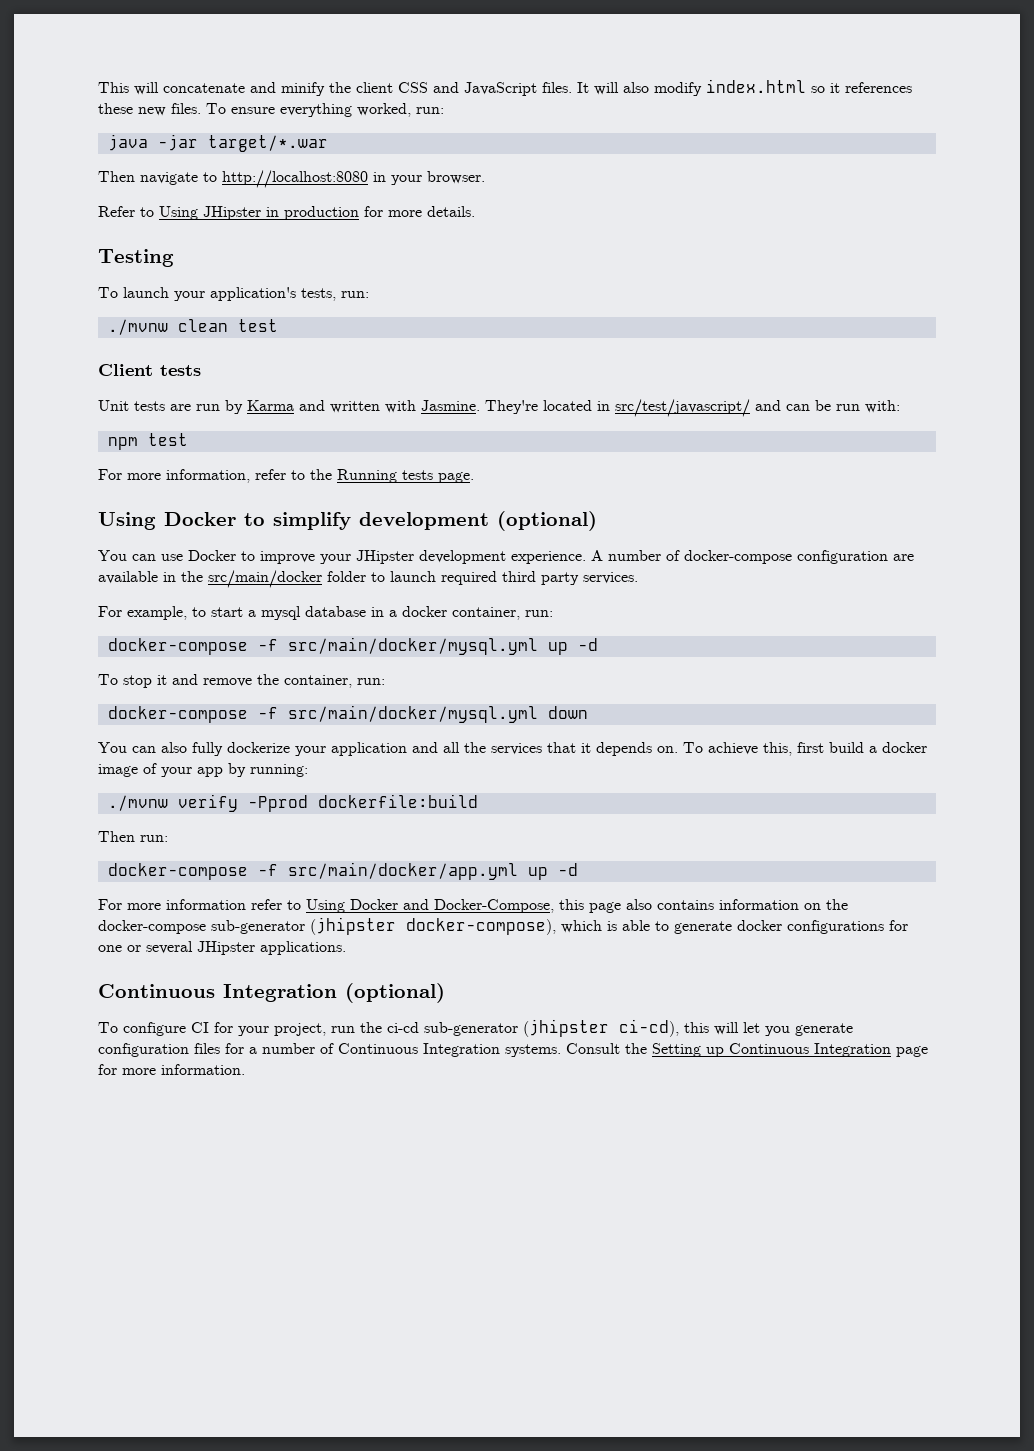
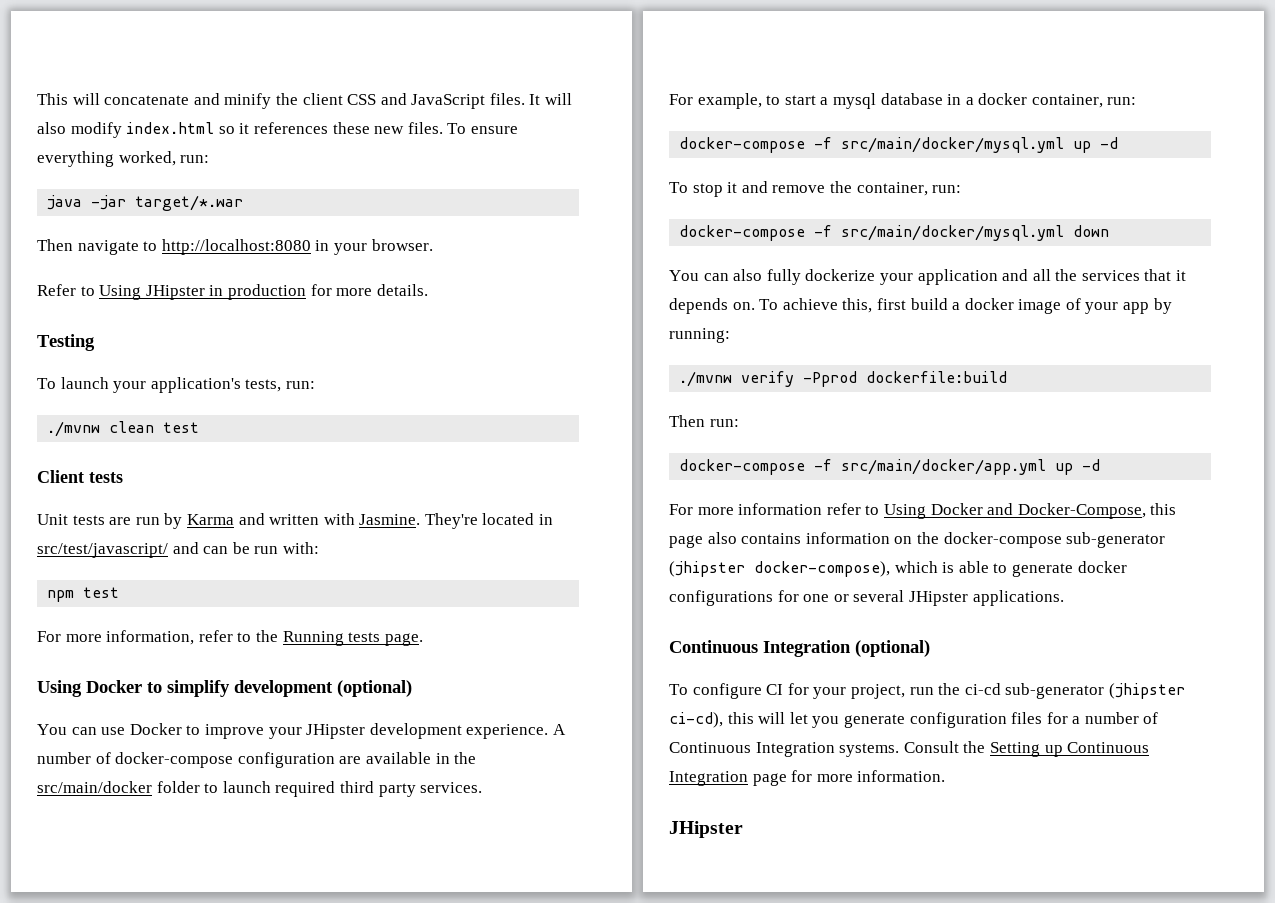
(245, 1069) none -> [669,821,743,838] // JHipster

